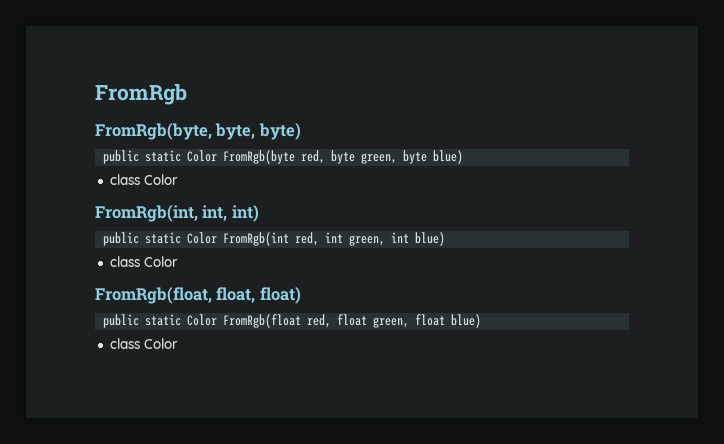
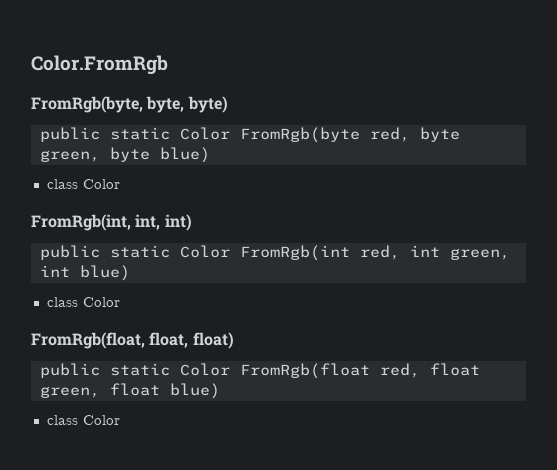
[95,84,187,105] FromRgb -> [31,55,168,75] Color.FromRgb

